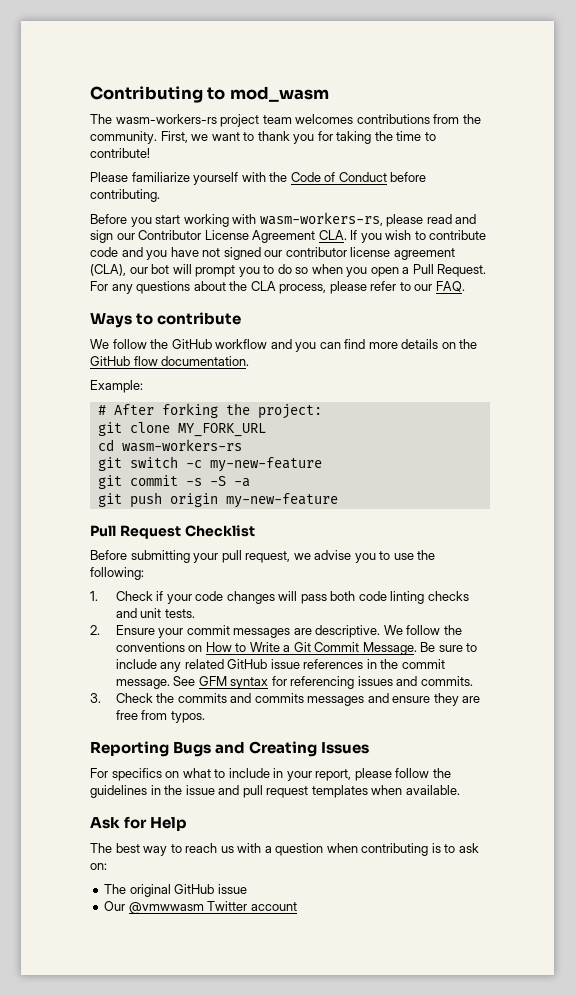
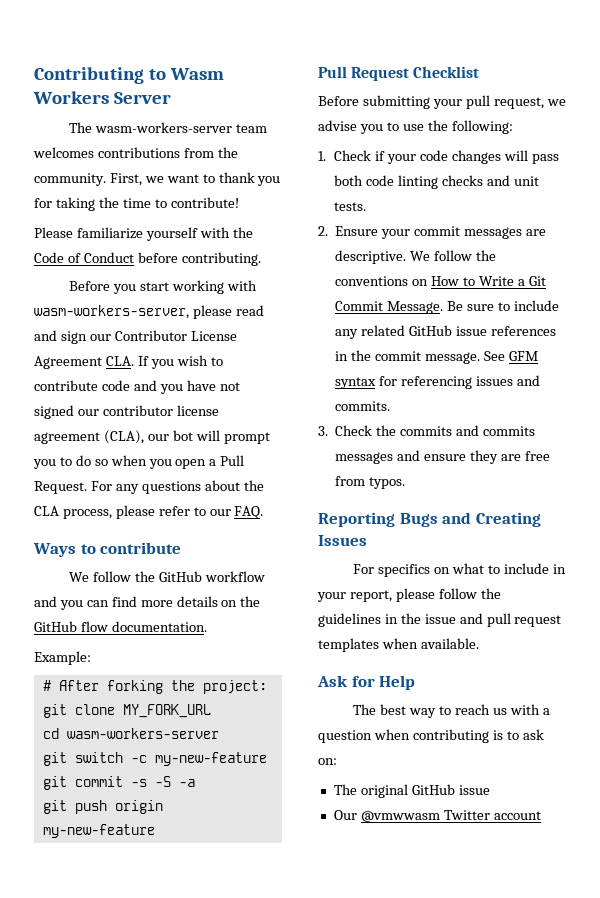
[229,86,329,102] [90,114,260,127] mod_wasm // The wasm-workers-rs project -> [169,68,224,80] [33,91,171,104] [69,122,233,133] Wasm Workers Server // The wasm-workers-server
[259,212,383,226] wasm-workers-rs, -> [34,305,189,319] wasm-workers-server,
[121,439,242,452] wasm-workers-rs -> [66,728,219,739] wasm-workers-server

